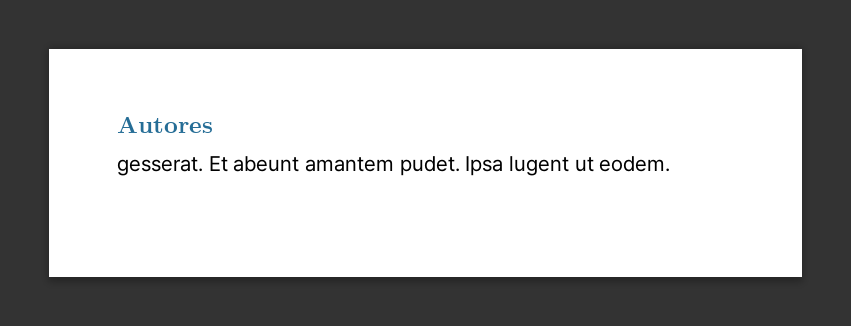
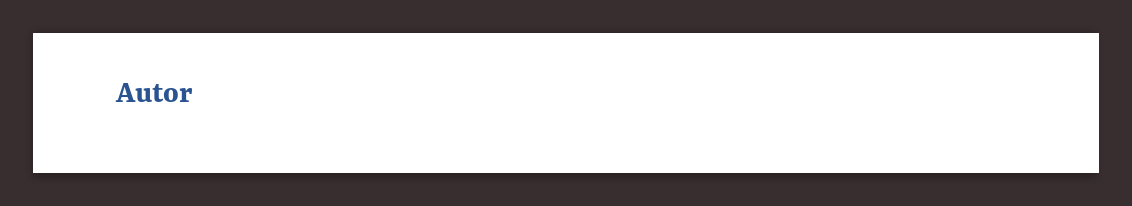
[117,116,213,133] [117,156,671,176] Autores // gesserat. Et abeunt amantem pudet. Ipsa lugent ut eodem. -> [115,83,193,102] Autor

